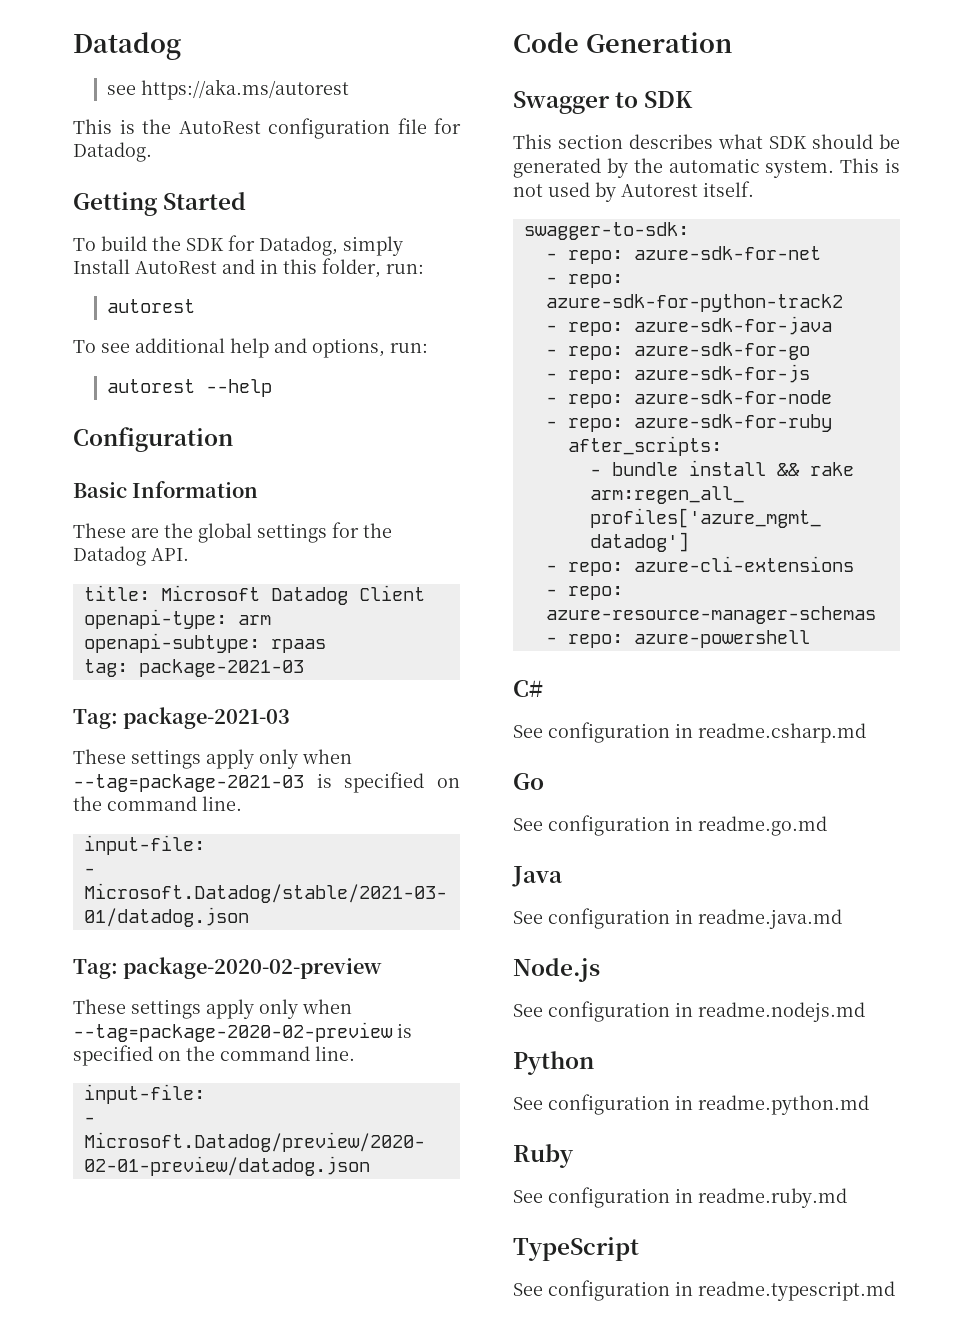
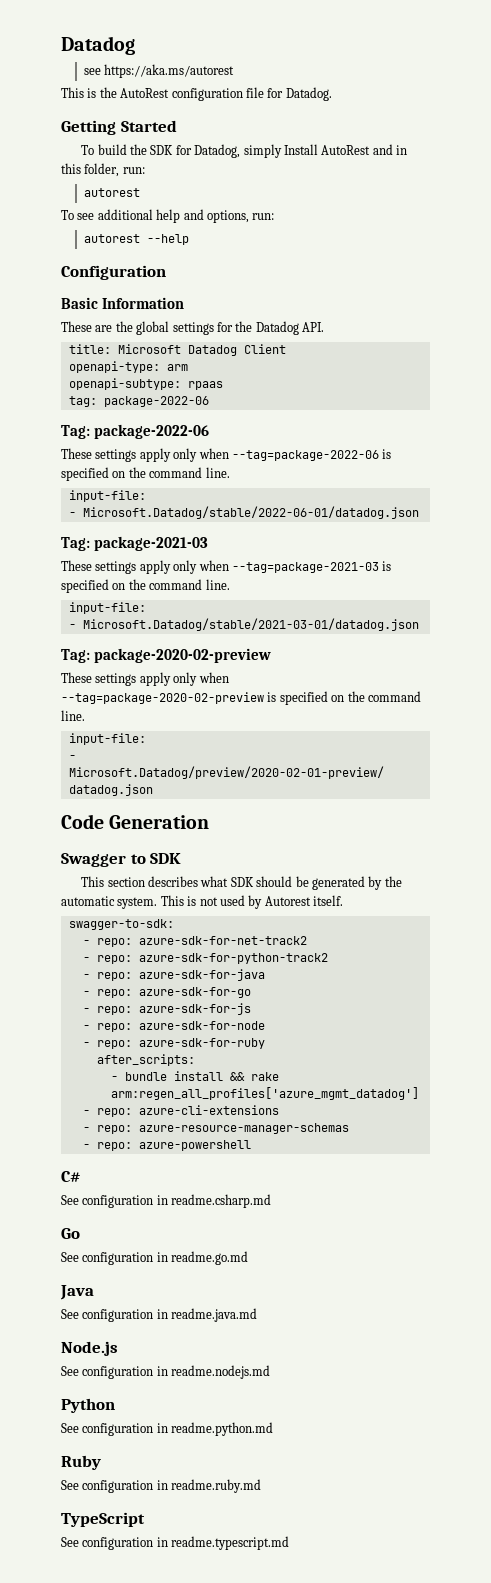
[138,659,304,677] package-2021-03 -> [103,396,209,407] [61,424,209,439] [61,448,392,462] [61,467,230,481] [68,490,146,502] [68,506,419,519] package-2022-06 // Tag: package-2022-06 // These settings apply only when --tag=package-2022-06 is specified on the command line. // input-file: // - Microsoft.Datadog/stable/2022-06-01/datadog.json
[633,246,821,260] azure-sdk-for-net -> [138,936,307,945] azure-sdk-for-net-track2

